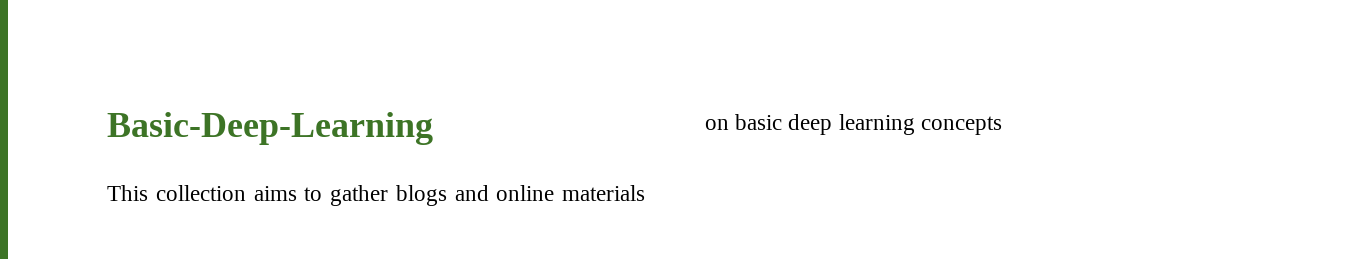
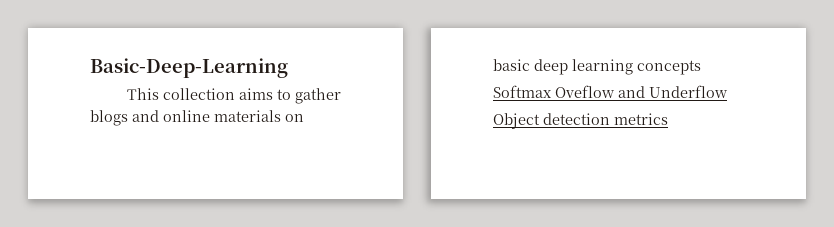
(1002, 125) none -> [493,85,728,98] [493,113,668,129] // Softmax Oveflow and Underflow // Object detection metrics

